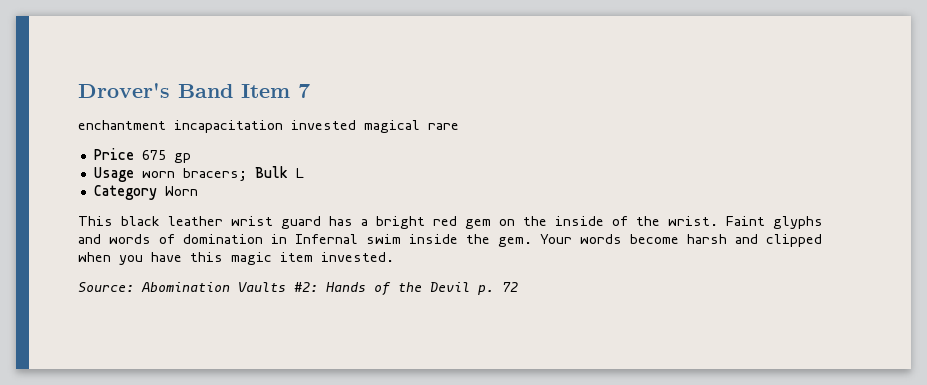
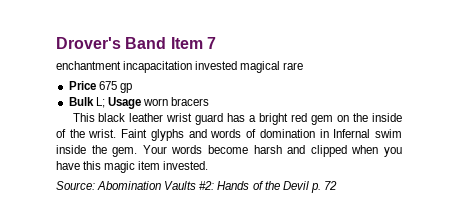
[93,166,304,182] [93,185,198,200] Usage worn bracers; Bulk L // Category Worn -> [68,97,210,109] Bulk L; Usage worn bracers

